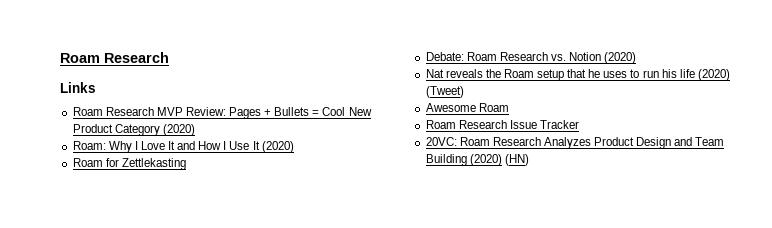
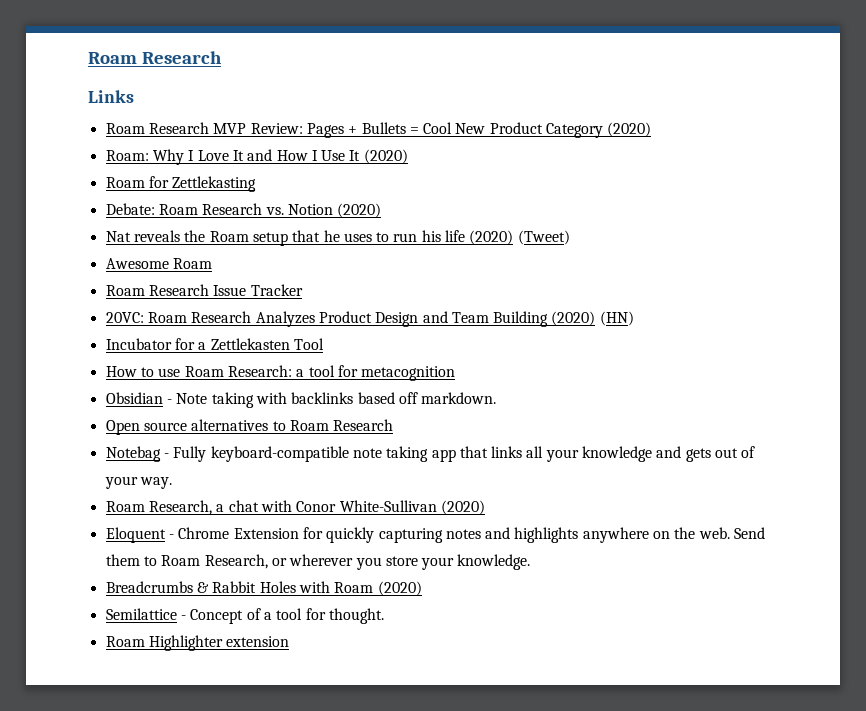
(529, 160) none -> [105,338,324,350] [105,365,456,381] [105,392,497,408] [105,419,394,435] [105,446,756,462] [104,476,172,489] [105,500,485,515] [105,527,766,543] [105,554,531,570] [105,581,422,596] [105,608,384,624] [105,635,290,651] // Incubator for a Zettlekasten Tool // How to use Roam Research: a tool for metacognition // Obsidian - Note taking with backlinks based off markdown. // Open source alternatives to Roam Research // Notebag - Fully keyboard-compatible note taking app that links all your knowledge and gets out of your way. // Roam Research, a chat with Conor White-Sullivan (2020) // Eloquent - Chrome Extension for quickly capturing notes and highlights anywhere on the web. Send them to Roam Research, or wherever you store your knowledge. // Breadcrumbs & Rabbit Holes with Roam (2020) // Semilattice - Concept of a tool for thought. // Roam Highlighter extension

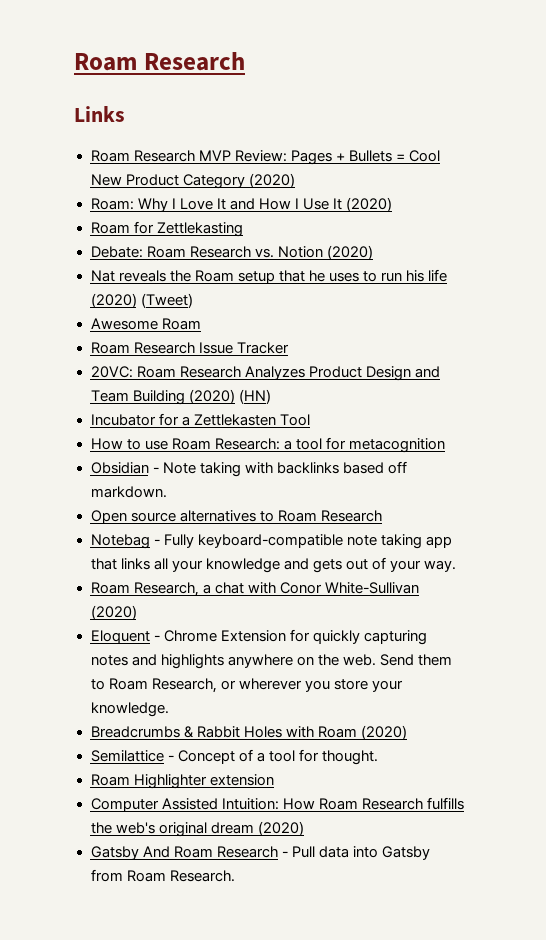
(290, 641) none -> [90,797,464,812] [90,821,304,837] [90,846,430,860] [90,869,235,882] // Computer Assisted Intuition: How Roam Research fulfills the web's original dream (2020) // Gatsby And Roam Research - Pull data into Gatsby from Roam Research.

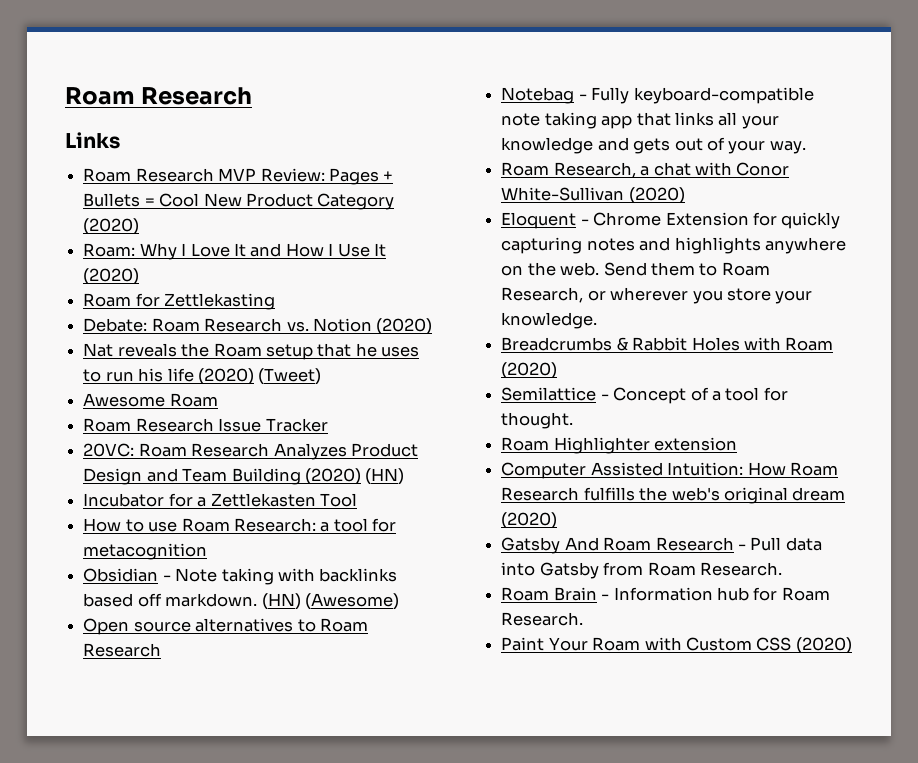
(167, 492) none -> [261,593,399,610] (HN) (Awesome)
(235, 876) none -> [501,587,830,601] [501,612,584,626] [501,637,852,654] // Roam Brain - Information hub for Roam Research. // Paint Your Roam with Custom CSS (2020)

